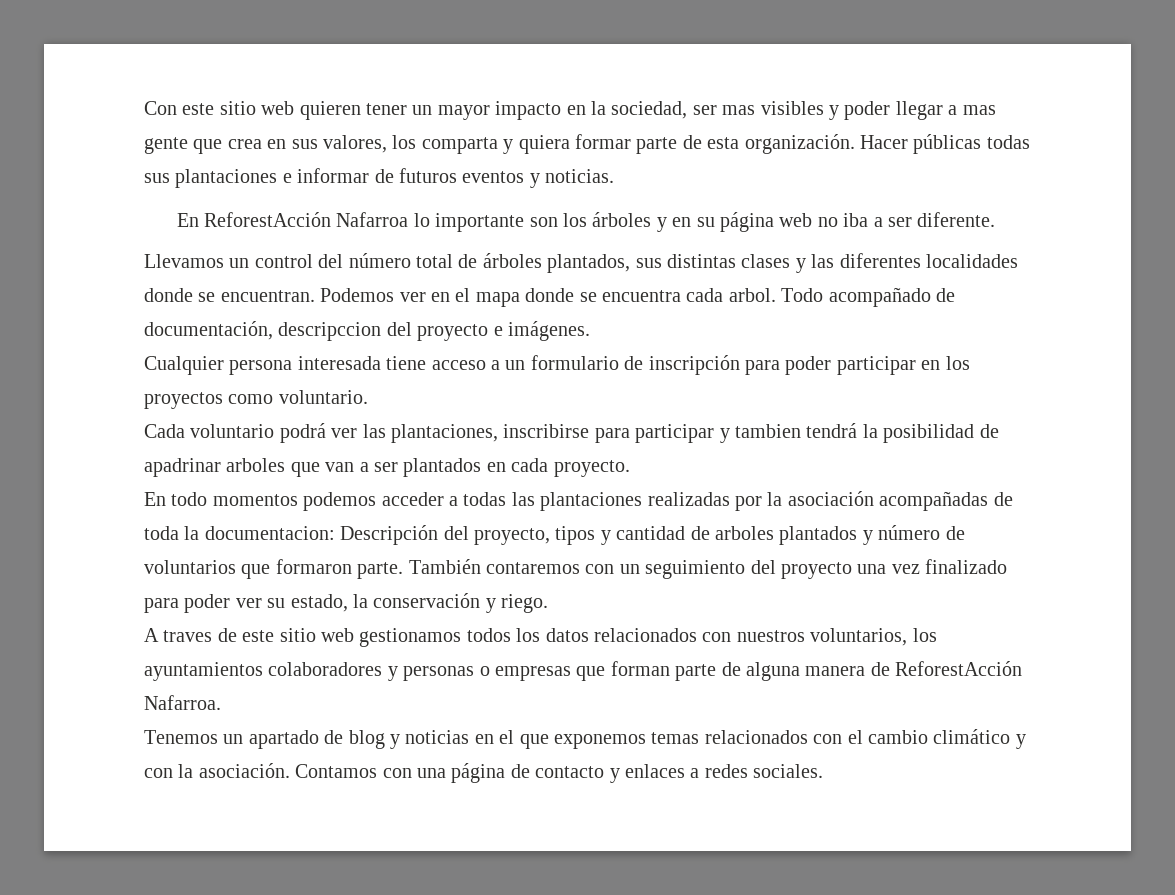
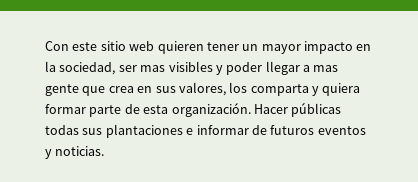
[176,212,996,232] [144,253,1018,273] [144,287,955,307] [144,321,590,341] [144,355,970,375] [144,390,368,409] [144,423,999,443] [144,458,630,477] [144,491,1013,511] [144,525,965,545] [144,559,1008,579] [144,593,549,613] [144,628,937,647] [144,661,1023,681] [144,695,221,710] [144,729,1026,749] [144,763,824,783] // En ReforestAcción Nafarroa lo importante son los árboles y en su página web no iba a ser diferente. // Llevamos un control del número total de árboles plantados, sus distintas clases y las diferentes localidades donde se encuentran. Podemos ver en el mapa donde se encuentra cada arbol. Todo acompañado de documentación, descripccion del proyecto e imágenes. // Cualquier persona interesada tiene acceso a un formulario de inscripción para poder participar en los proyectos como voluntario. // Cada voluntario podrá ver las plantaciones, inscribirse para participar y tambien tendrá la posibilidad de apadrinar arboles que van a ser plantados en cada proyecto. // En todo momentos podemos acceder a todas las plantaciones realizadas por la asociación acompañadas de toda la documentacion: Descripción del proyecto, tipos y cantidad de arboles plantados y número de voluntarios que formaron parte. También contaremos con un seguimiento del proyecto una vez finalizado para poder ver su estado, la conservación y riego. // A traves de este sitio web gestionamos todos los datos relacionados con nuestros voluntarios, los ayuntamientos colaboradores y personas o empresas que forman parte de alguna manera de ReforestAcción Nafarroa. // Tenemos un apartado de blog y noticias en el que exponemos temas relacionados con el cambio climático y con la asociación. Contamos con una página de contacto y enlaces a redes sociales. -> (105, 151) none

